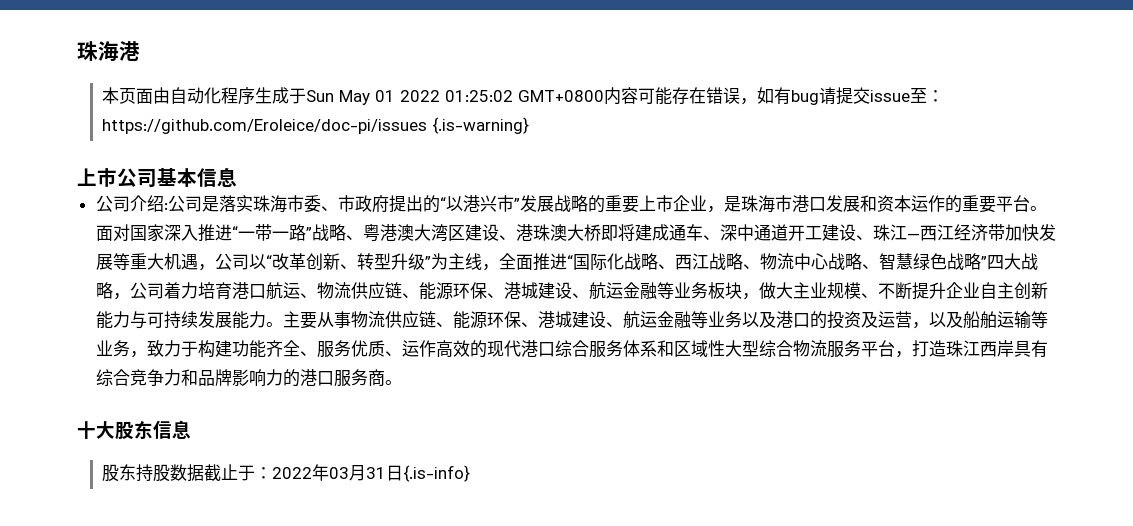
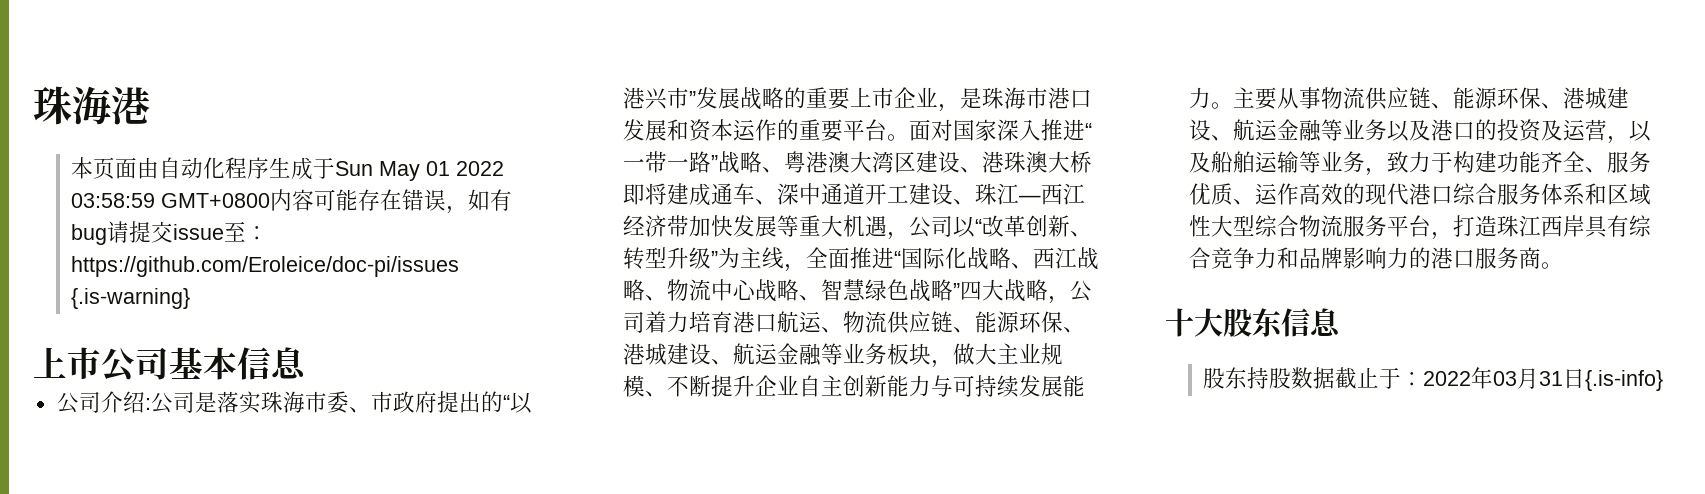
[445,90,514,102] 01:25:02 -> [71,193,156,208] 03:58:59

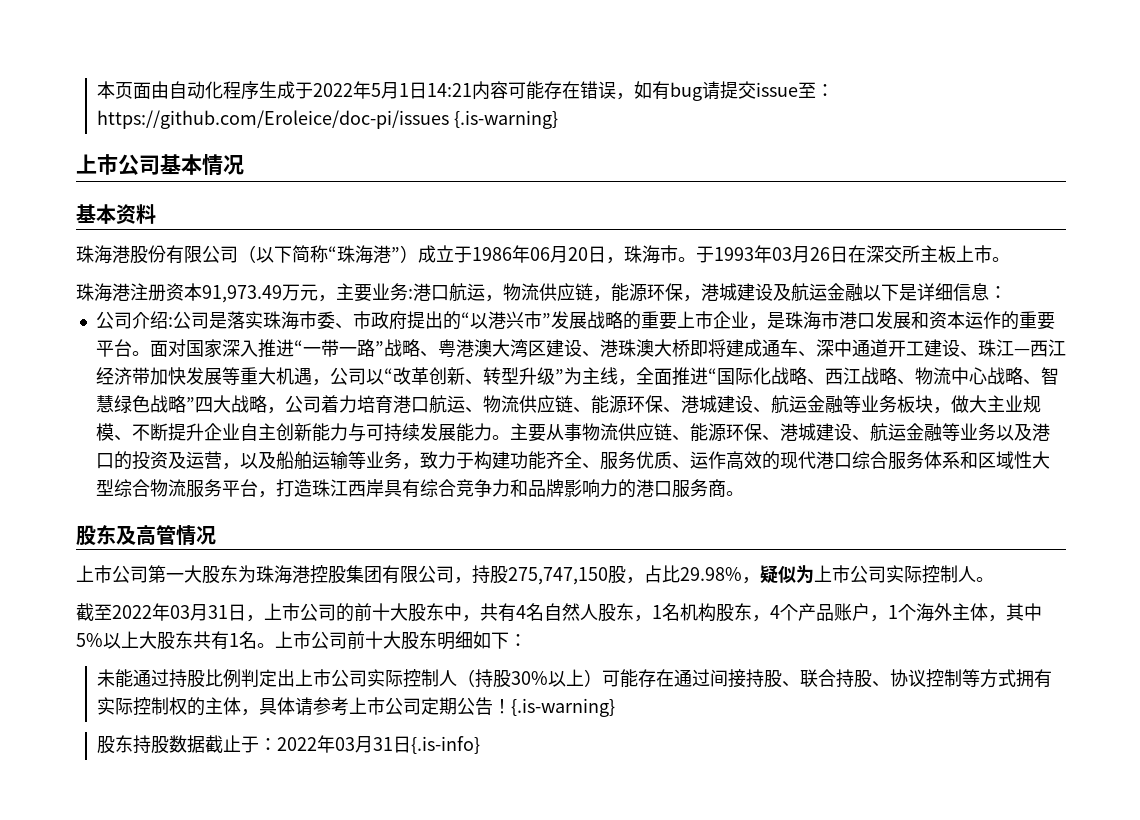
[33,86,150,125] 珠海港 // -> (97, 90) none
[335,161,505,181] [71,193,271,208] Sun May 01 2022 03:58:59 GMT+0800 -> [313,81,473,99] 2022年5月1日14:21
[237,347,307,380] 信息 -> [202,154,244,176] [76,204,156,224] [76,245,1010,264] [76,283,1007,303] 情况 // 基本资料 // 珠海港股份有限公司（以下简称“珠海港”）成立于1986年06月20日，珠海市。于1993年03月26日在深交所主板上市。 // 珠海港注册资本91,973.49万元，主要业务:港口航运，物流供应链，能源环保，港城建设及航运金融以下是详细信息：
[1165,308,1341,337] 十大股东信息 -> [76,524,216,546] [76,565,994,585] [76,603,1042,622] [76,631,527,650] [97,669,1053,688] [97,697,616,717] 股东及高管情况 // 上市公司第一大股东为珠海港控股集团有限公司，持股275,747,150股，占比29.98%，疑似为上市公司实际控制人。 // 截至2022年03月31日，上市公司的前十大股东中，共有4名自然人股东，1名机构股东，4个产品账户，1个海外主体，其中5%以上大股东共有1名。上市公司前十大股东明细如下： // 未能通过持股比例判定出上市公司实际控制人（持股30%以上）可能存在通过间接持股、联合持股、协议控制等方式拥有实际控制权的主体，具体请参考上市公司定期公告！{.is-warning}

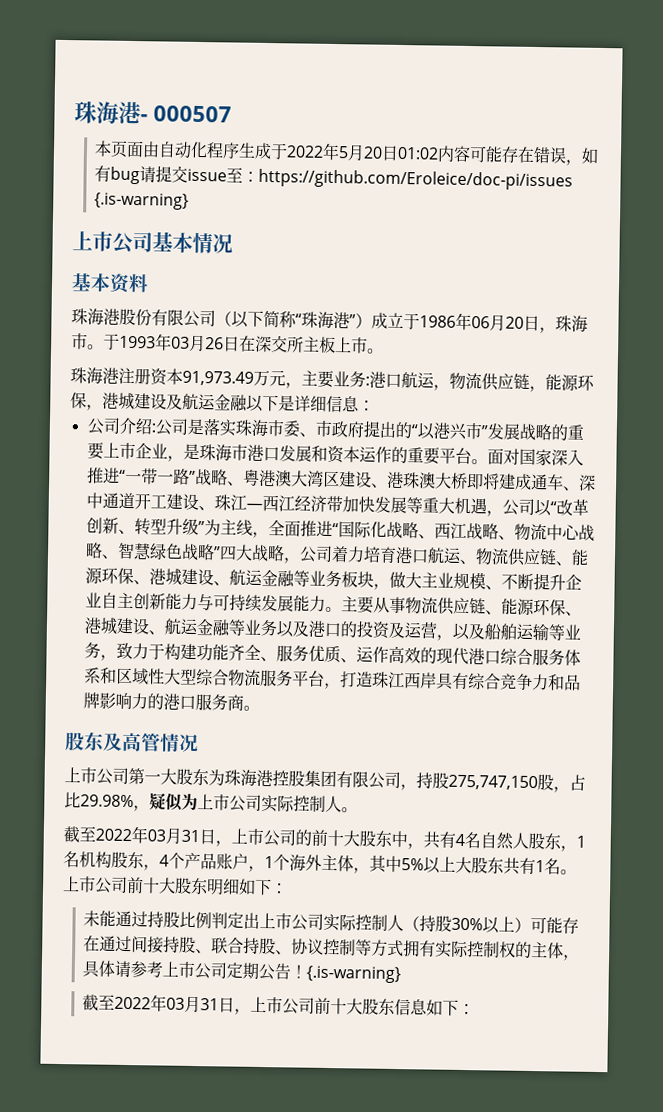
(97, 90) none -> [74,101,232,125] 珠海港- 000507 //
[399,82,473,99] 1日14:21 -> [363,145,440,161] 20日01:02
[97,735,481,754] 股东持股数据截止于：2022年03月31日{.is-info} -> [82,994,476,1016] 截至2022年03月31日，上市公司前十大股东信息如下：

